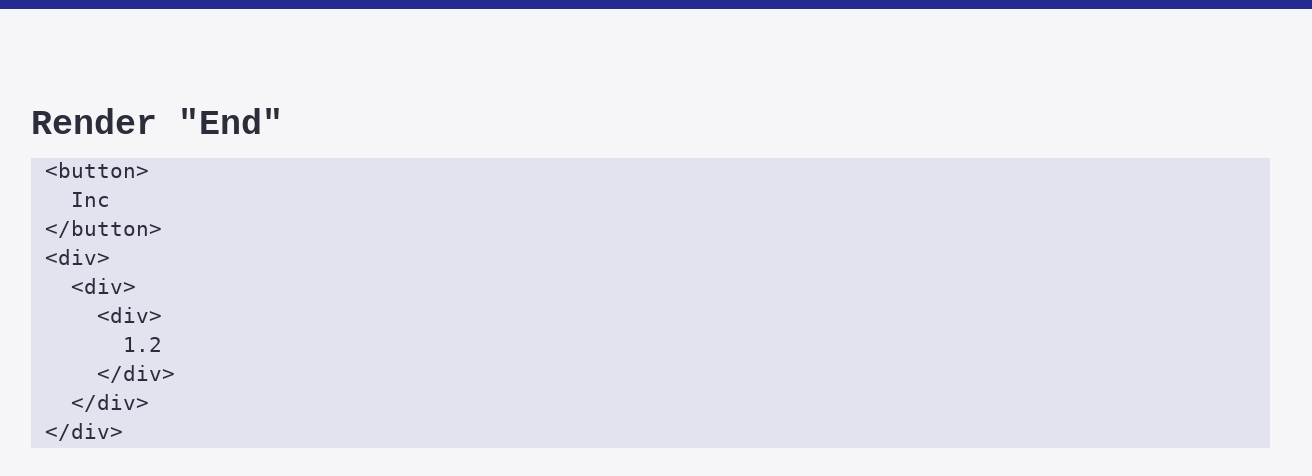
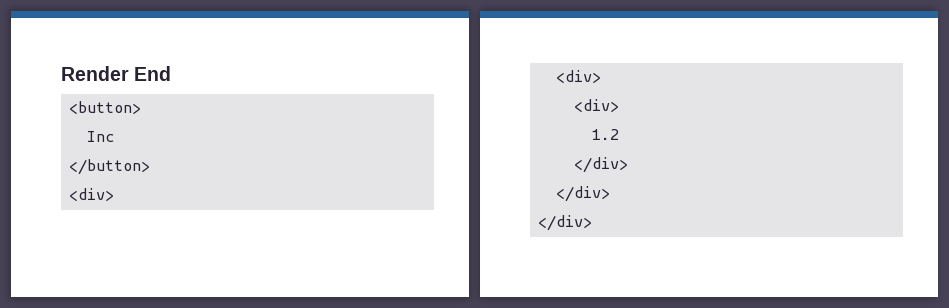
[178,108,283,134] "End" -> [134,66,172,81] End

